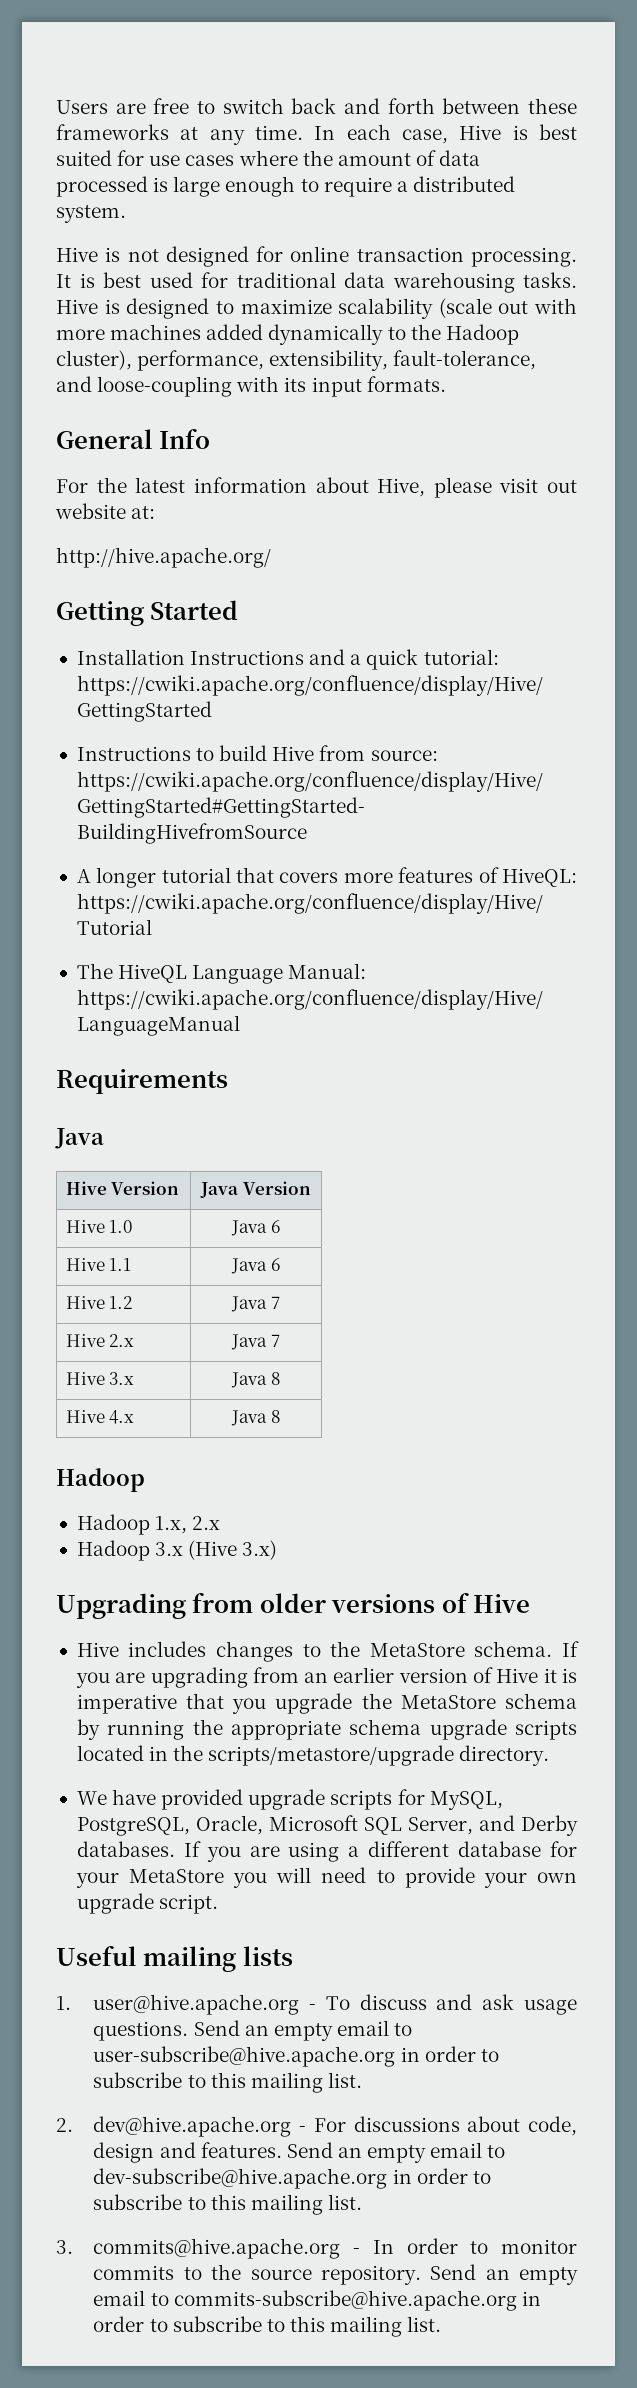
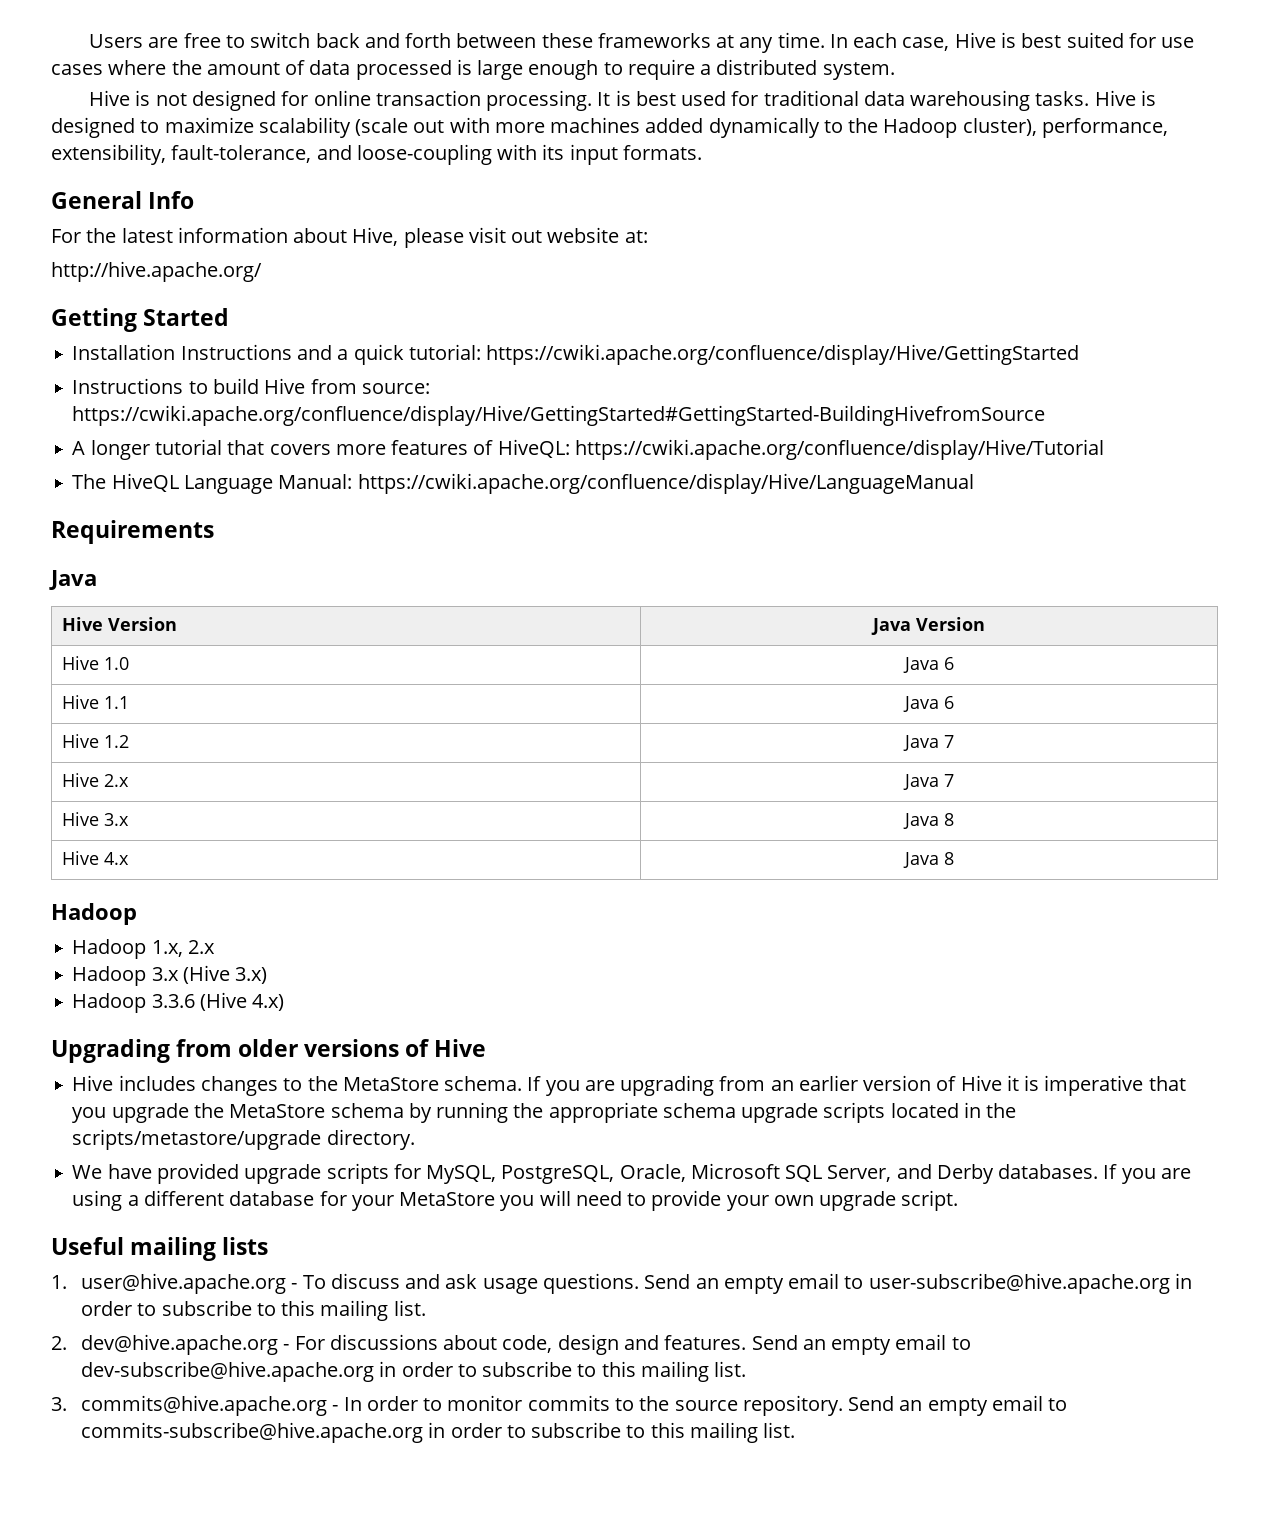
(278, 1550) none -> [72,992,285,1013] // Hadoop 3.3.6 (Hive 4.x)

